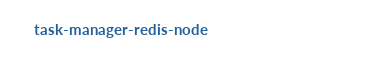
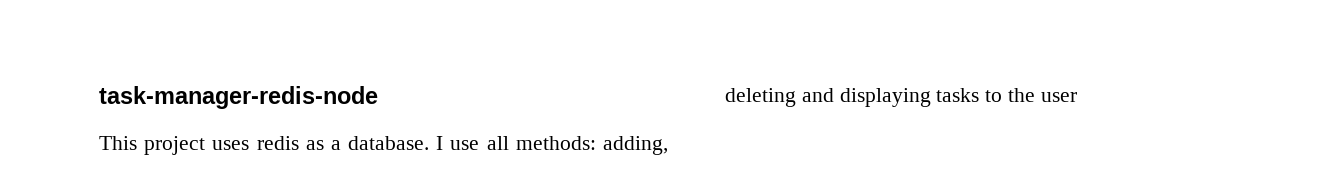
(208, 31) none -> [99,136,668,155] [725,88,1077,107] // This project uses redis as a database. I use all methods: adding, deleting and displaying tasks to the user

